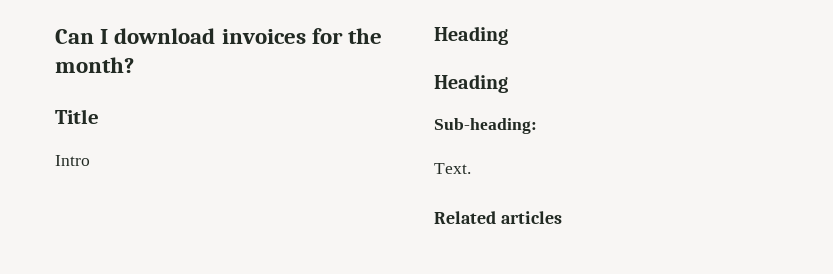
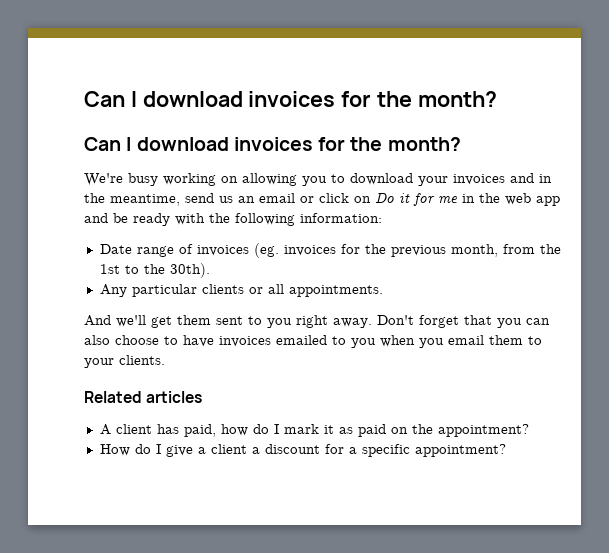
[55,28,383,44] [55,57,134,73] [55,109,99,124] [55,155,90,166] [434,26,508,45] [434,74,508,93] [434,118,537,134] [434,163,471,174] [434,211,562,224] Can I download invoices for the month? // Title // Intro // Heading // Heading // Sub-heading: // Text. // Related articles -> [84,91,497,107] [84,137,461,151] [84,173,552,186] [84,193,560,206] [84,213,382,226] [99,243,561,258] [99,263,210,278] [99,284,383,297] [84,315,550,328] [84,335,542,348] [84,355,165,368] [84,391,203,403] [99,424,529,437] [99,444,506,457] Can I download invoices for the month? // Can I download invoices for the month? // We're busy working on allowing you to download your invoices and in the meantime, send us an email or click on Do it for me in the web app and be ready with the following information: // Date range of invoices (eg. invoices for the previous month, from the 1st to the 30th). // Any particular clients or all appointments. // And we'll get them sent to you right away. Don't forget that you can also choose to have invoices emailed to you when you email them to your clients. // Related articles // A client has paid, how do I mark it as paid on the appointment? // How do I give a client a discount for a specific appointment?

